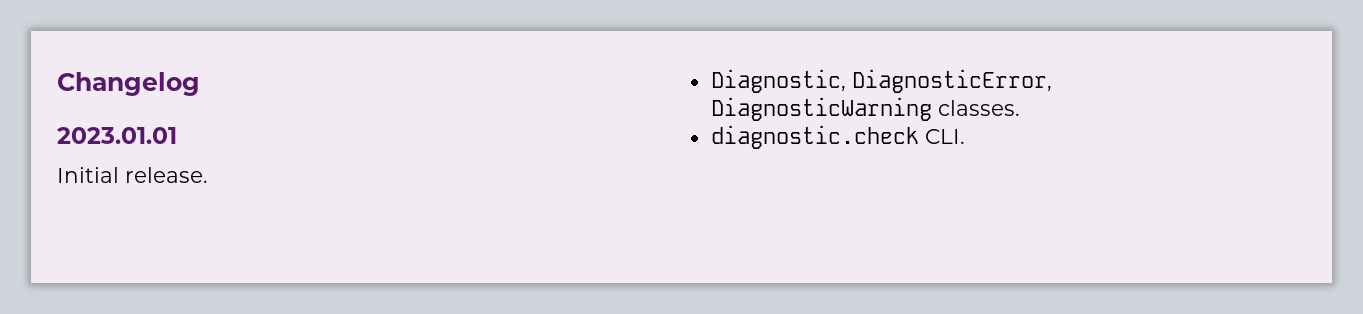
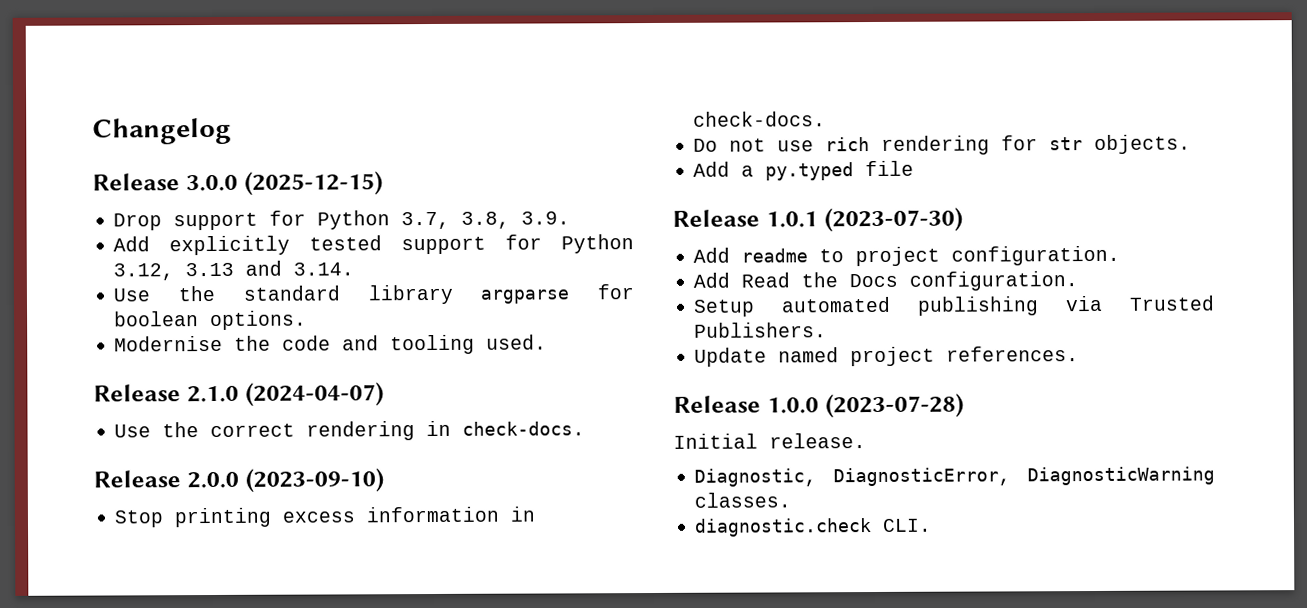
[57,127,177,144] 2023.01.01 -> [92,171,383,196] [113,210,571,231] [113,234,634,256] [113,260,355,281] [113,284,634,305] [114,310,308,331] [114,334,548,355] [93,382,384,407] [114,420,586,441] [93,468,384,493] [114,506,536,528] [693,111,827,127] [693,134,1192,155] [693,160,915,181] [672,207,963,233] [693,245,1121,267] [693,271,1079,291] [693,295,1215,317] [694,322,828,338] [694,346,1080,367] [673,393,964,419] Release 3.0.0 (2025-12-15) // Drop support for Python 3.7, 3.8, 3.9. // Add explicitly tested support for Python 3.12, 3.13 and 3.14. // Use the standard library argparse for boolean options. // Modernise the code and tooling used. // Release 2.1.0 (2024-04-07) // Use the correct rendering in check-docs. // Release 2.0.0 (2023-09-10) // Stop printing excess information in check-docs. // Do not use rich rendering for str objects. // Add a py.typed file // Release 1.0.1 (2023-07-30) // Add readme to project configuration. // Add Read the Docs configuration. // Setup automated publishing via Trusted Publishers. // Update named project references. // Release 1.0.0 (2023-07-28)

